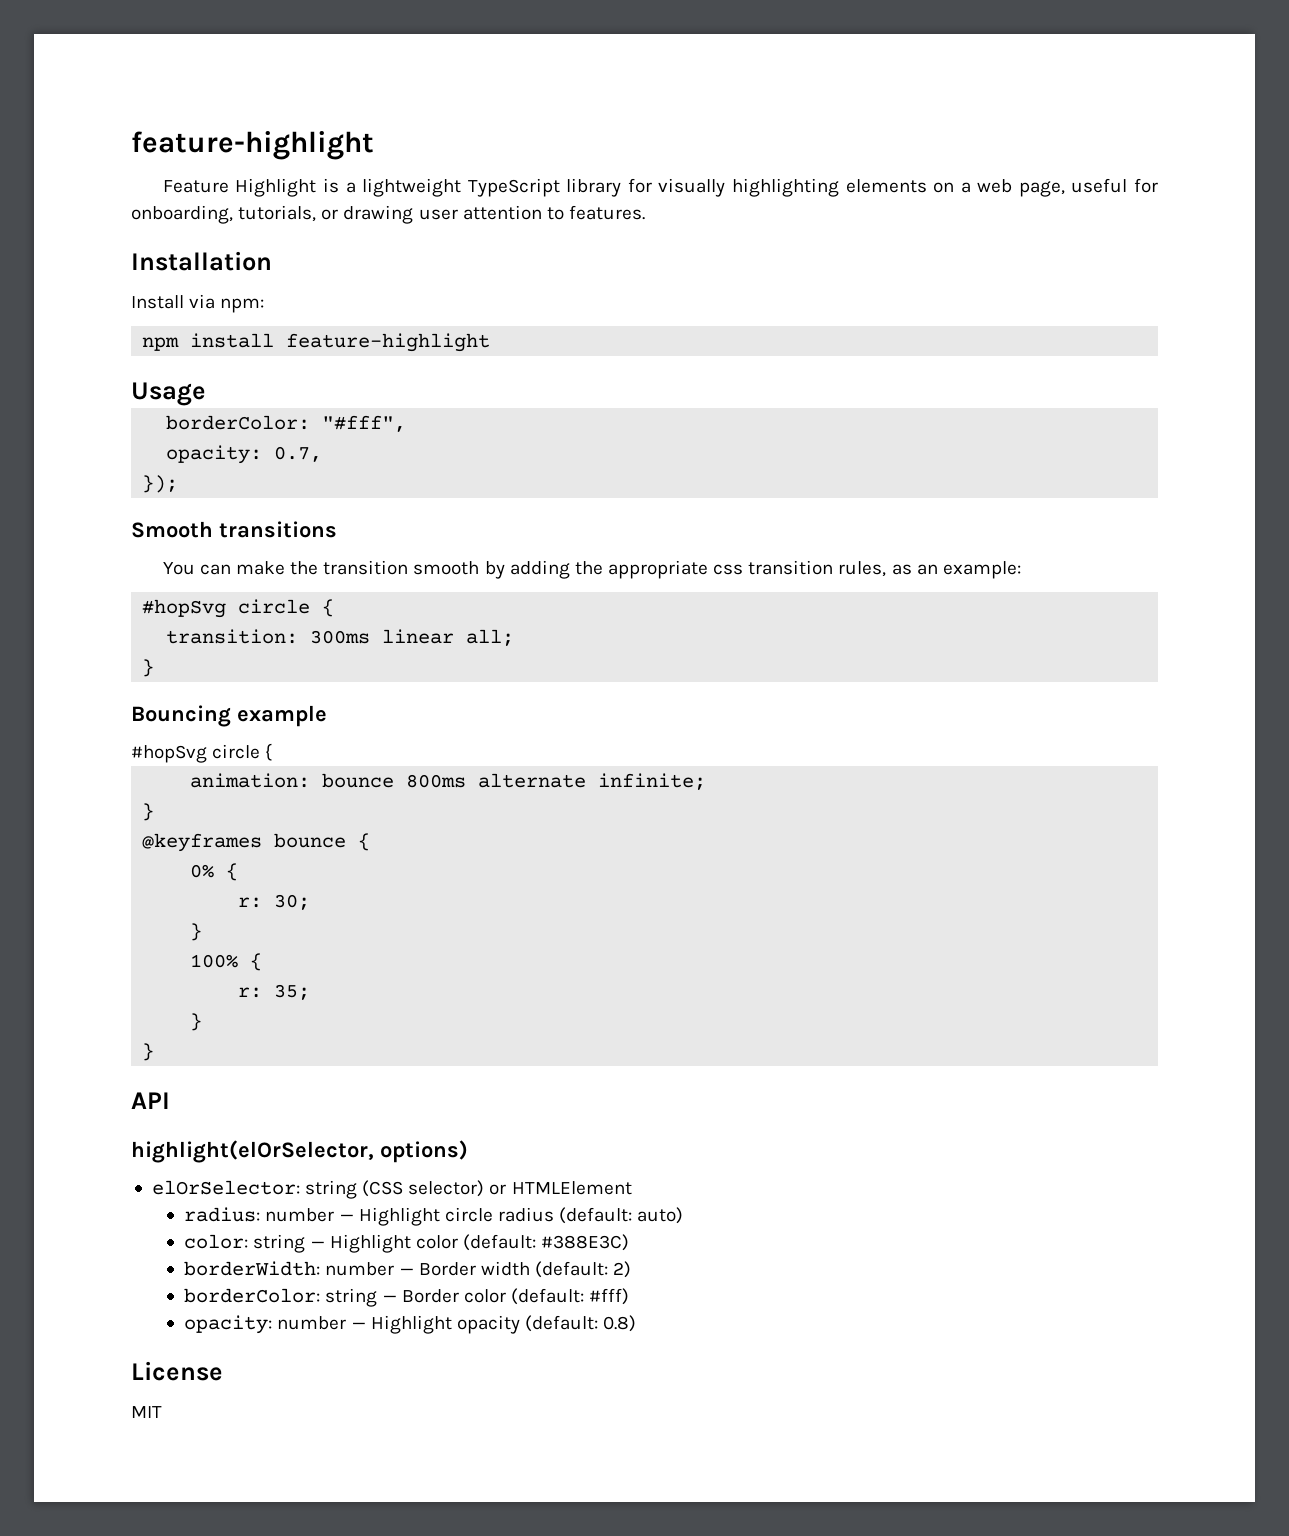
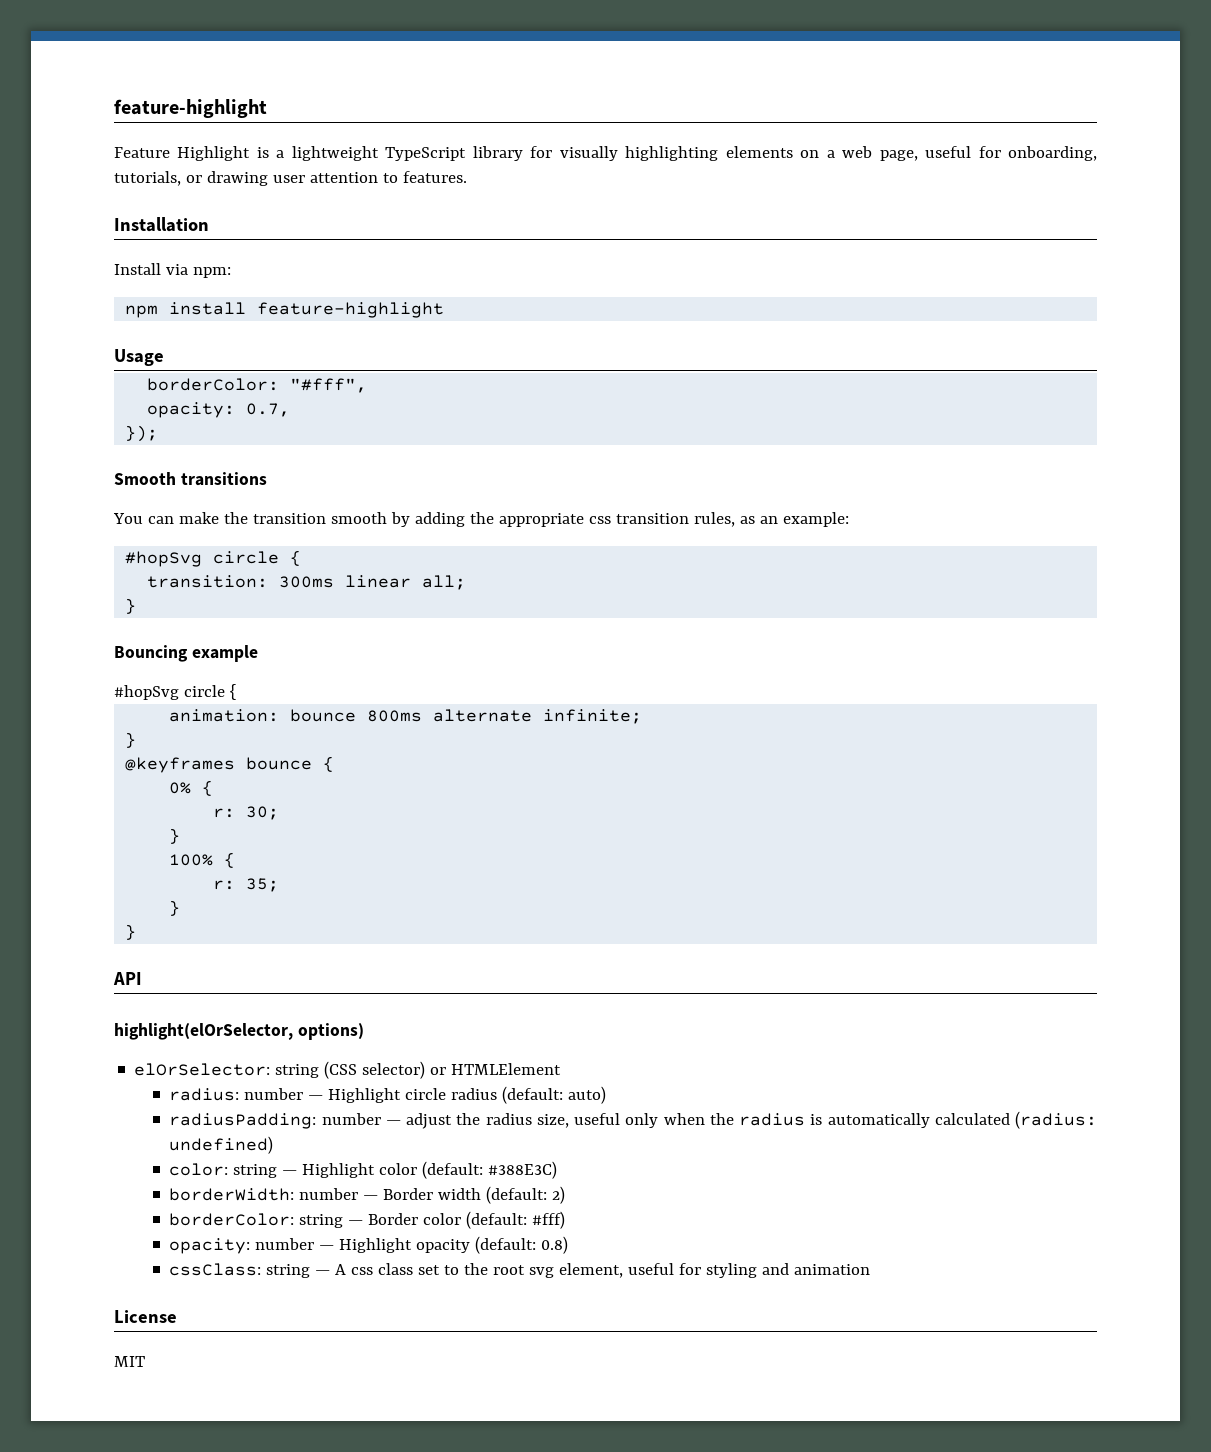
(684, 1215) none -> [169,1111,1097,1129] [169,1136,274,1154] // radiusPadding: number — adjust the radius size, useful only when the radius is automatically calculated (radius: undefined)
(637, 1323) none -> [169,1263,871,1278] // cssClass: string — A css class set to the root svg element, useful for styling and animation

